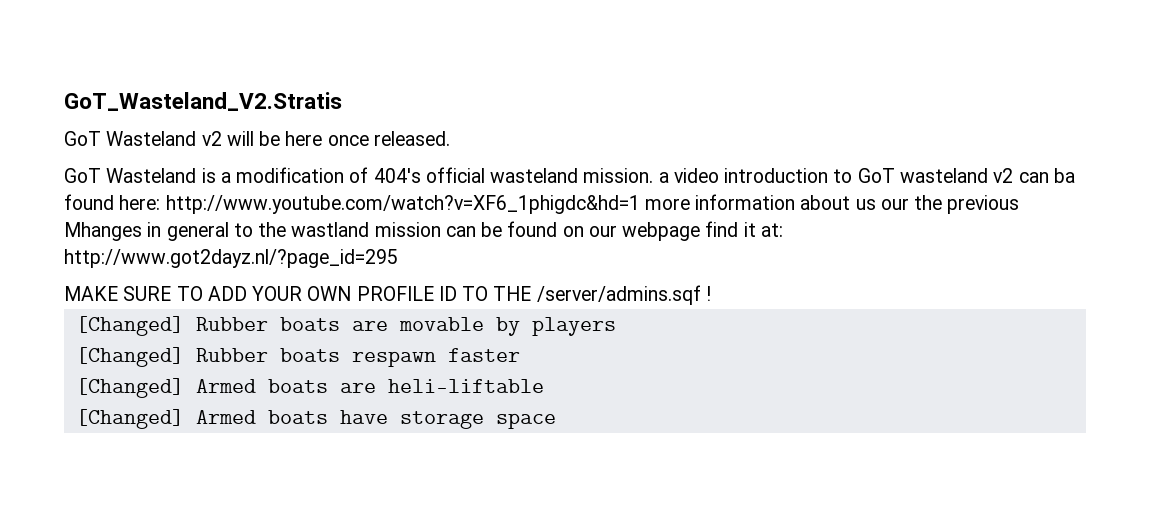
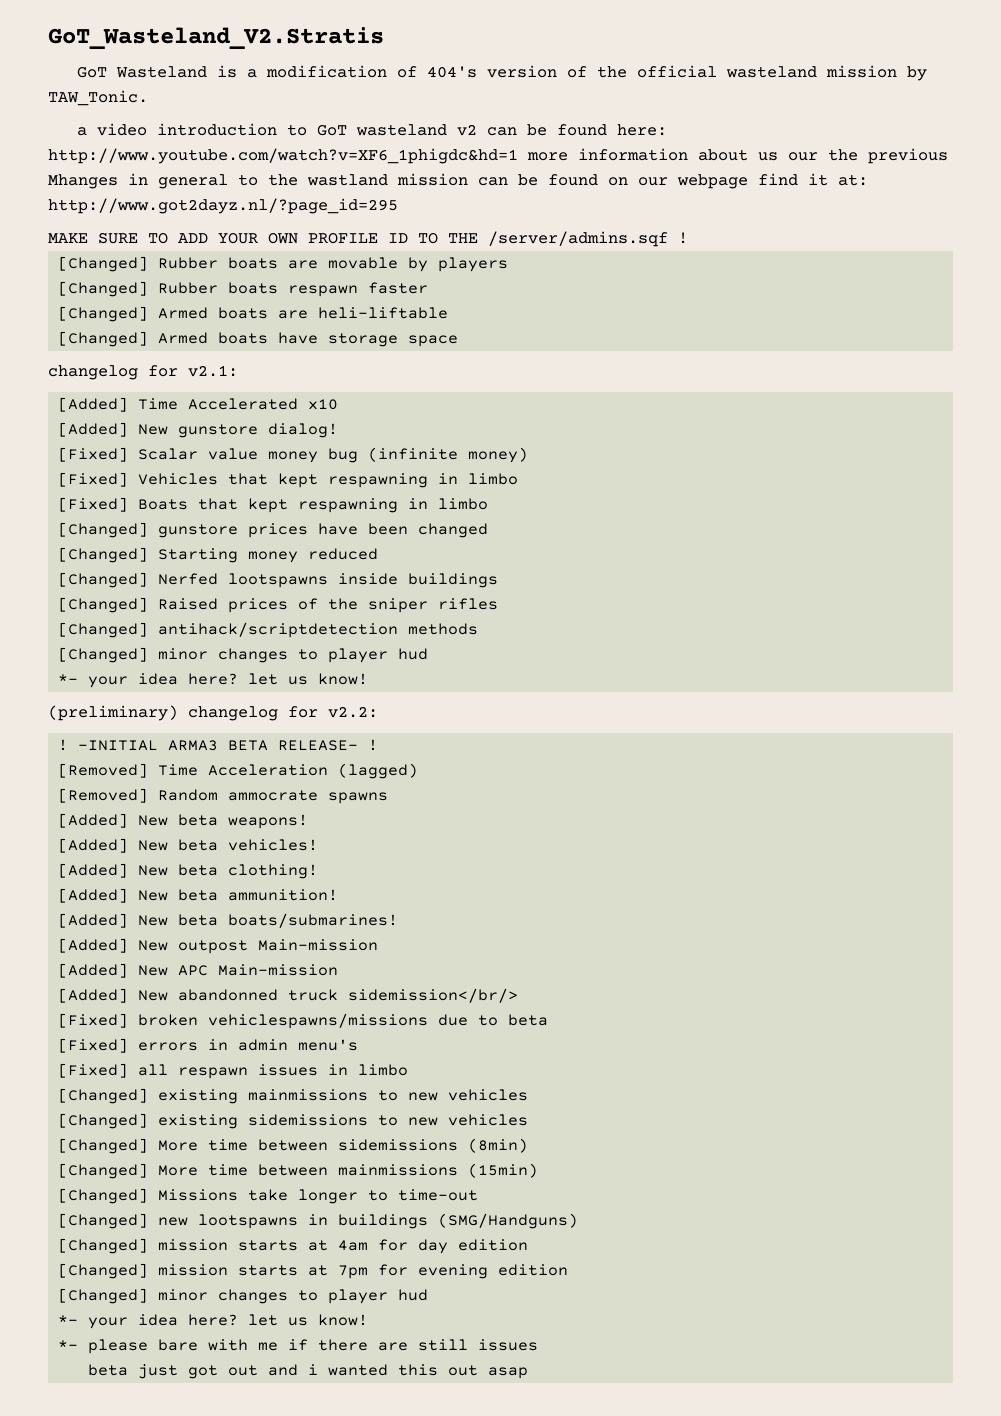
[64,131,450,146] // GoT Wasteland v2 will be here once released. -> (384, 38) none
[425,167,654,183] official wasteland mission. -> [486,65,927,81] [48,90,148,106] version of the official wasteland mission by TAW_Tonic. //
[1053,168,1075,183] ba -> [526,124,547,136] be
(556, 421) none -> [48,365,238,380] [58,397,339,412] [58,422,339,438] [58,447,529,463] [58,472,519,488] [58,497,489,513] [58,522,489,538] [58,547,379,563] [58,572,499,588] [58,597,499,613] [58,622,479,638] [58,647,429,663] [58,673,369,688] [48,705,378,721] [58,739,379,751] [58,763,419,779] [58,788,389,804] [58,813,309,829] [58,838,319,853] [58,863,319,879] [58,888,339,903] [58,913,399,928] [58,938,379,954] [58,963,339,978] [58,988,519,1003] [58,1013,549,1029] [58,1038,359,1053] [58,1063,409,1079] [58,1088,529,1104] [58,1113,529,1129] [58,1138,529,1154] [58,1163,539,1179] [58,1188,479,1204] [58,1213,579,1229] [58,1238,529,1254] [58,1263,569,1279] [58,1288,429,1304] [58,1314,369,1329] [58,1339,539,1354] [88,1364,529,1379] // changelog for v2.1: // [Added] Time Accelerated x10 // [Added] New gunstore dialog! // [Fixed] Scalar value money bug (infinite money) // [Fixed] Vehicles that kept respawning in limbo // [Fixed] Boats that kept respawning in limbo // [Changed] gunstore prices have been changed // [Changed] Starting money reduced // [Changed] Nerfed lootspawns inside buildings // [Changed] Raised prices of the sniper rifles // [Changed] antihack/scriptdetection methods // [Changed] minor changes to player hud // *- your idea here? let us know! // (preliminary) changelog for v2.2: // ! -INITIAL ARMA3 BETA RELEASE- ! // [Removed] Time Acceleration (lagged) // [Removed] Random ammocrate spawns // [Added] New beta weapons! // [Added] New beta vehicles! // [Added] New beta clothing! // [Added] New beta ammunition! // [Added] New beta boats/submarines! // [Added] New outpost Main-mission // [Added] New APC Main-mission // [Added] New abandonned truck sidemission</br/> // [Fixed] broken vehiclespawns/missions due to beta // [Fixed] errors in admin menu's // [Fixed] all respawn issues in limbo // [Changed] existing mainmissions to new vehicles // [Changed] existing sidemissions to new vehicles // [Changed] More time between sidemissions (8min) // [Changed] More time between mainmissions (15min) // [Changed] Missions take longer to time-out // [Changed] new lootspawns in buildings (SMG/Handguns) // [Changed] mission starts at 4am for day edition // [Changed] mission starts at 7pm for evening edition // [Changed] minor changes to player hud // *- your idea here? let us know! // *- please bare with me if there are still issues // beta just got out and i wanted this out asap

